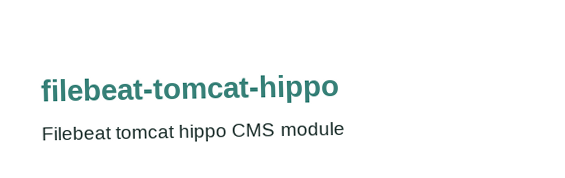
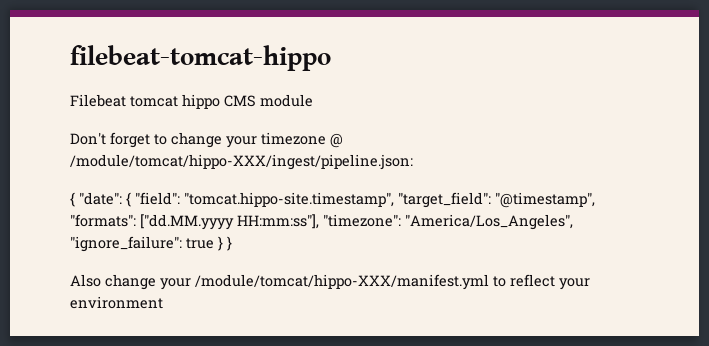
(345, 129) none -> [70,132,343,148] [70,154,413,170] [70,192,595,208] [70,214,573,230] [70,236,232,252] [70,274,590,290] [70,296,163,309] // Don't forget to change your timezone @ /module/tomcat/hippo-XXX/ingest/pipeline.json: // { "date": { "field": "tomcat.hippo-site.timestamp", "target_field": "@timestamp", "formats": ["dd.MM.yyyy HH:mm:ss"], "timezone": "America/Los_Angeles", "ignore_failure": true } } // Also change your /module/tomcat/hippo-XXX/manifest.yml to reflect your environment

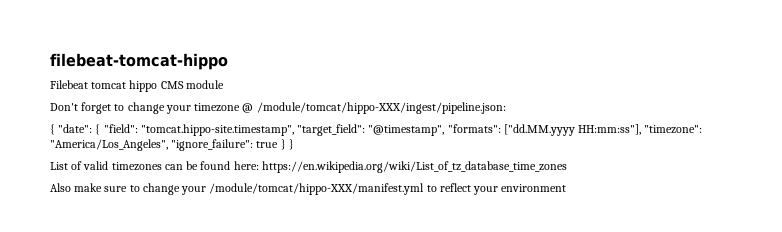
[70,274,101,287] Also -> [50,161,567,173] [50,183,140,192] List of valid timezones can be found here: https://en.wikipedia.org/wiki/List_of_tz_database_time_zones // Also make sure to

